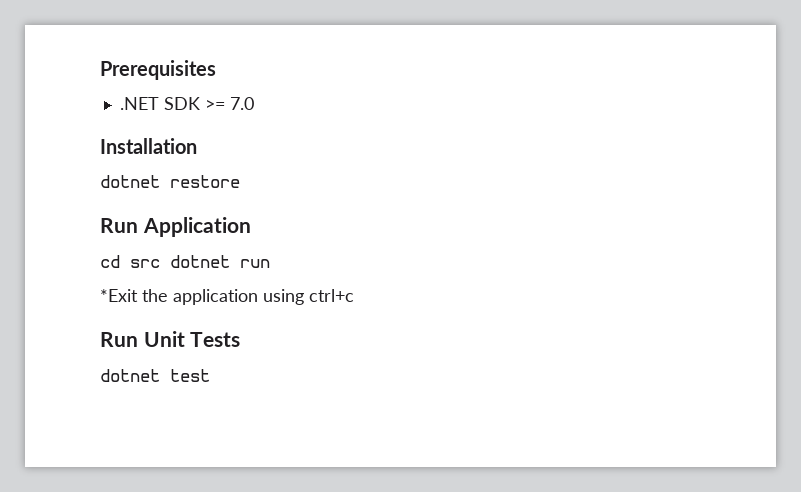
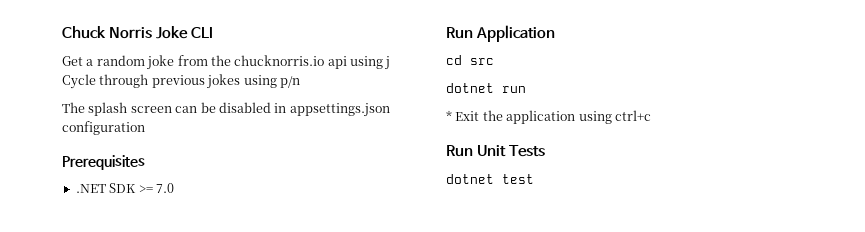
(100, 70) none -> [62,26,213,39] [62,55,391,70] [62,74,300,89] [62,102,390,117] [62,121,145,135] Chuck Norris Joke CLI // Get a random joke from the chucknorris.io api using j Cycle through previous jokes using p/n // The splash screen can be disabled in appsettings.json configuration //
[100,138,197,154] [100,175,240,188] // Installation // dotnet restore -> (174, 188) none
(160, 263) none -> (494, 61) //
[100,289,138,302] *Exit -> [446,110,480,121] * Exit

